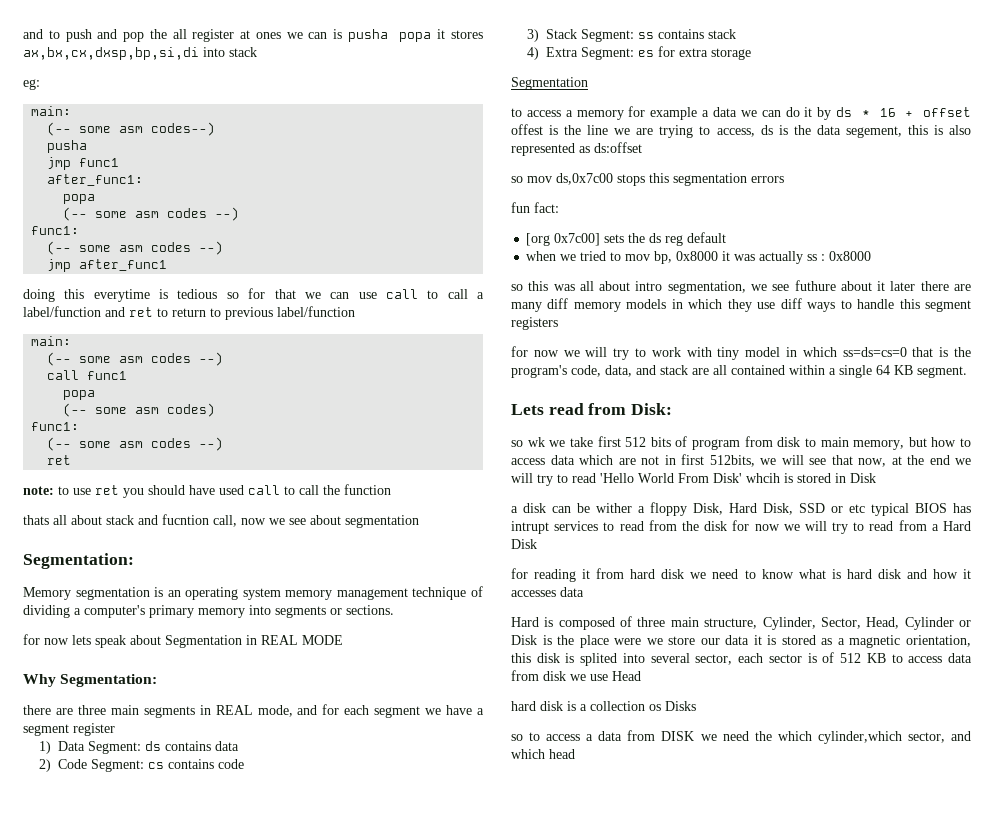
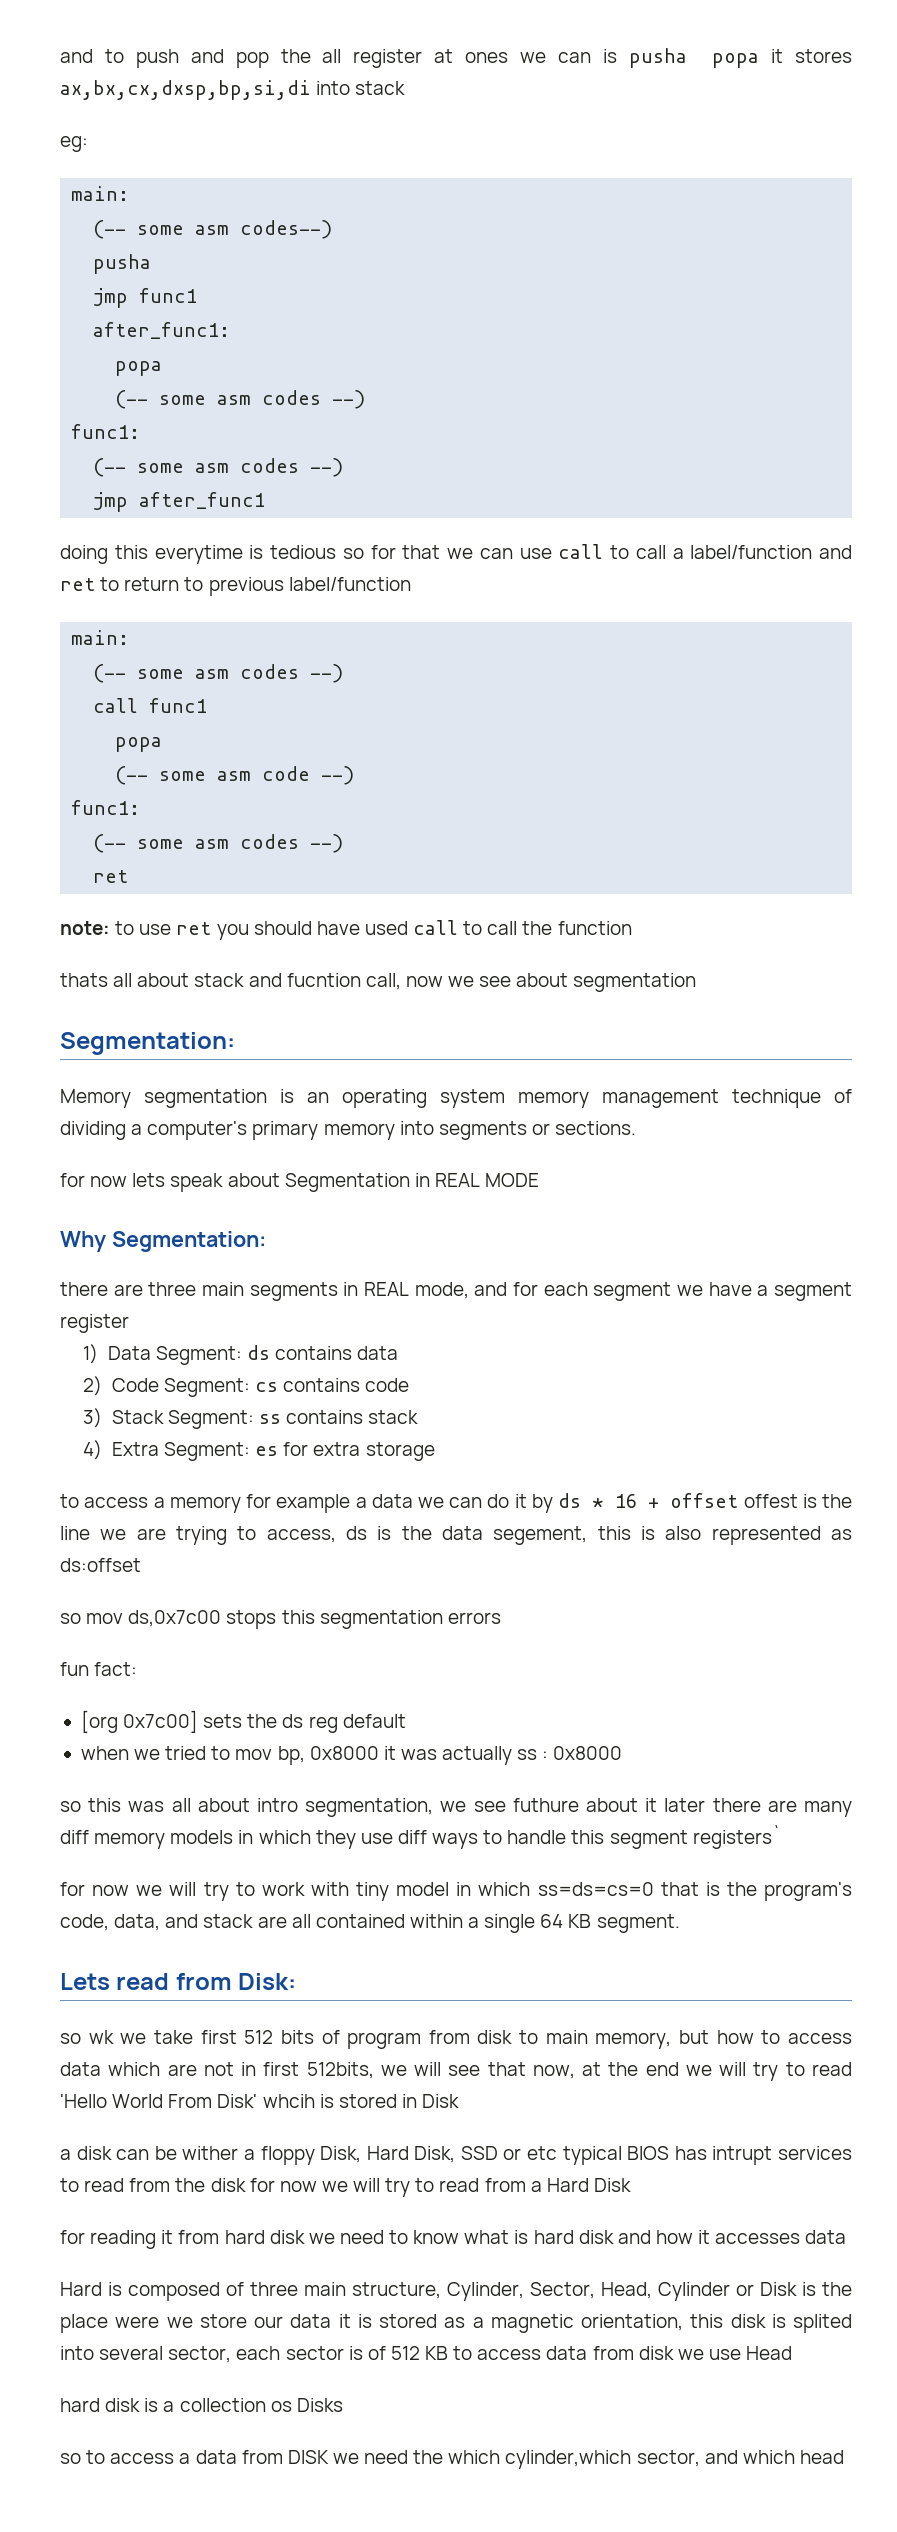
[167,403,216,417] codes) -> [262,766,355,785] code --)
[511,77,588,90] // Segmentation -> (435, 1451) none
[511,317,558,330] registers -> [692,1825,781,1849] registers`

